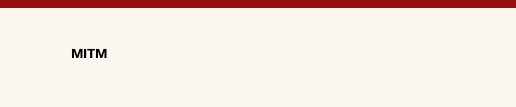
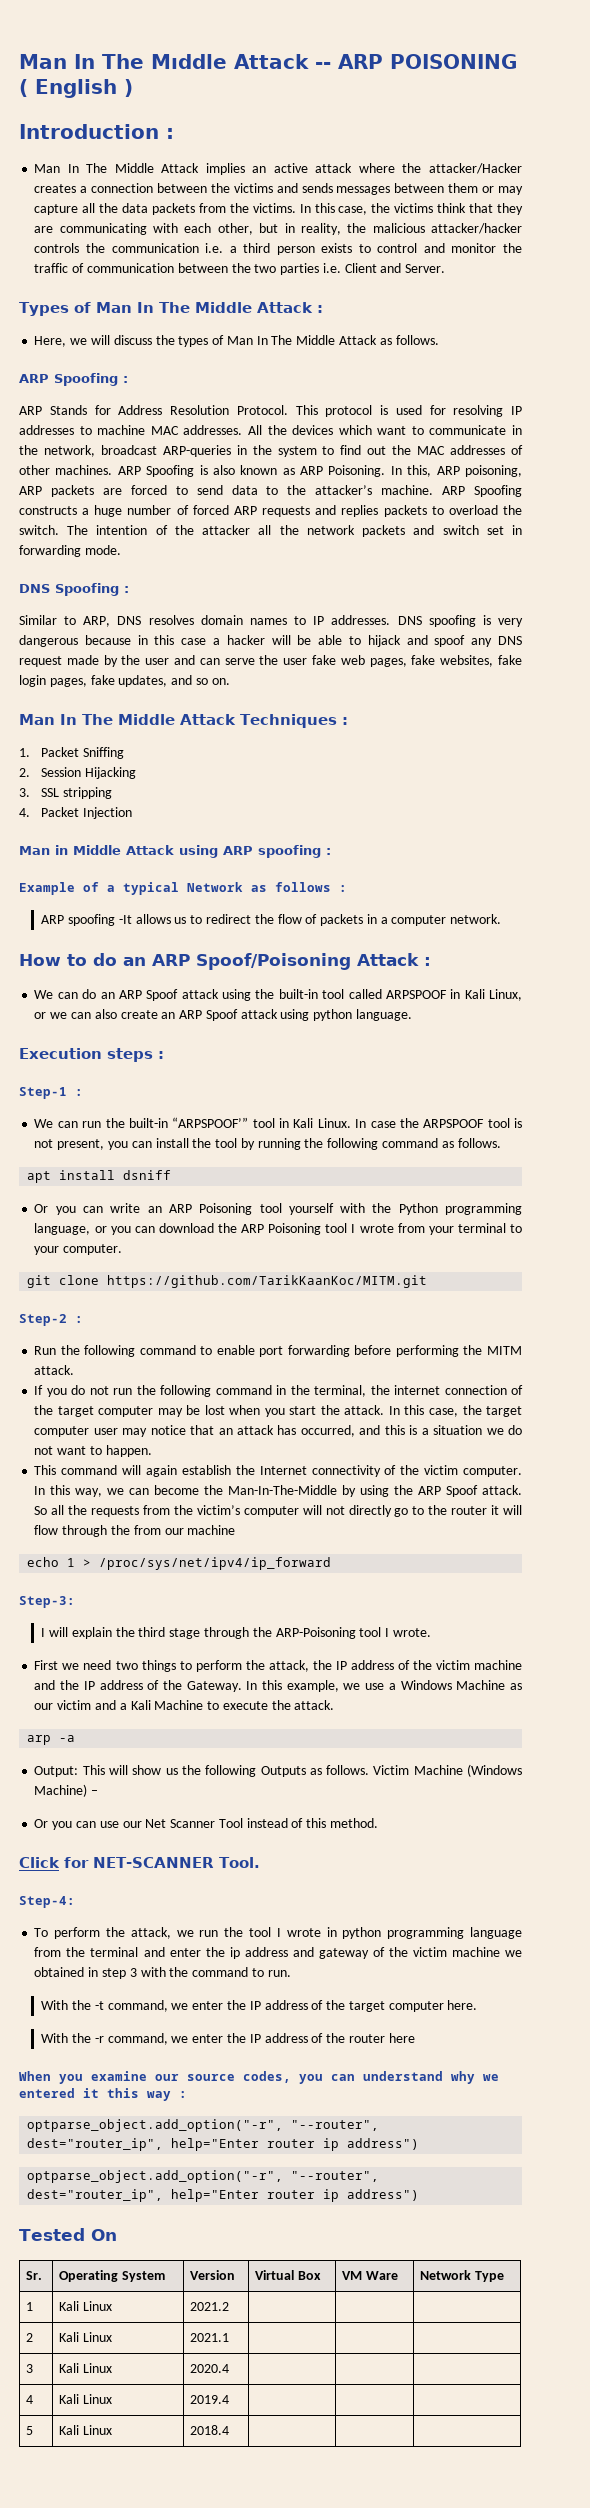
[71,48,107,58] MITM -> [19,54,517,69] [19,79,133,98] [19,124,174,139] [34,163,522,175] [34,183,523,195] [34,203,523,215] [34,223,523,235] [34,243,523,255] [34,263,446,275] [19,302,323,316] [34,335,439,347] [19,373,128,386] [19,405,522,417] [19,425,522,435] [19,445,523,457] [19,465,522,477] [19,485,522,497] [19,505,522,517] [19,525,522,537] [19,545,121,557] [19,583,129,596] [19,615,523,627] [19,635,523,647] [19,655,523,667] [19,675,230,687] [19,714,348,728] [19,747,125,759] [19,767,137,779] [19,787,113,799] [19,807,133,819] [19,845,331,858] [19,882,347,895] [41,914,502,926] [19,953,431,970] [34,989,522,1001] [34,1009,412,1021] [19,1048,164,1062] [19,1087,83,1099] [34,1117,522,1128] [34,1138,501,1150] [27,1170,172,1183] [34,1203,522,1215] [34,1223,522,1235] [34,1244,123,1255] [27,1275,428,1288] [19,1314,83,1326] [34,1345,522,1357] [34,1365,75,1375] [34,1385,524,1397] [34,1405,522,1417] [34,1425,522,1437] [34,1445,152,1457] [34,1465,522,1477] [34,1485,522,1497] [34,1505,523,1517] [34,1525,236,1537] [27,1557,332,1570] [19,1596,75,1608] [41,1627,431,1639] [34,1660,523,1672] [34,1680,522,1692] [34,1700,335,1710] [27,1735,76,1745] [34,1764,523,1777] [34,1784,99,1797] [34,1818,378,1830] [19,1857,260,1868] [19,1896,75,1908] [34,1927,523,1939] [34,1947,522,1959] [34,1967,291,1979] [41,2000,478,2012] [41,2033,415,2045] [19,2071,499,2084] [19,2088,187,2101] [27,2119,380,2132] [27,2138,420,2151] [27,2170,380,2183] [27,2189,420,2202] [19,2228,117,2241] [25,2271,42,2280] [58,2270,165,2282] [189,2270,235,2280] [254,2270,321,2280] [341,2271,398,2280] [419,2270,504,2282] [25,2302,33,2311] [58,2301,112,2311] [189,2302,229,2311] [25,2333,33,2342] [58,2332,112,2342] [189,2333,229,2342] [25,2364,33,2373] [58,2363,112,2373] [189,2364,229,2373] [25,2395,33,2404] [58,2394,112,2404] [189,2395,229,2404] [25,2426,33,2435] [58,2425,112,2435] [189,2425,229,2435] Man In The Mıddle Attack -- ARP POISONING ( English ) // Introduction : // Man In The Middle Attack implies an active attack where the attacker/Hacker creates a connection between the victims and sends messages between them or may capture all the data packets from the victims. In this case, the victims think that they are communicating with each other, but in reality, the malicious attacker/hacker controls the communication i.e. a third person exists to control and monitor the traffic of communication between the two parties i.e. Client and Server. // Types of Man In The Middle Attack : // Here, we will discuss the types of Man In The Middle Attack as follows. // ARP Spoofing : // ARP Stands for Address Resolution Protocol. This protocol is used for resolving IP addresses to machine MAC addresses. All the devices which want to communicate in the network, broadcast ARP-queries in the system to find out the MAC addresses of other machines. ARP Spoofing is also known as ARP Poisoning. In this, ARP poisoning, ARP packets are forced to send data to the attacker’s machine. ARP Spoofing constructs a huge number of forced ARP requests and replies packets to overload the switch. The intention of the attacker all the network packets and switch set in forwarding mode. // DNS Spoofing : // Similar to ARP, DNS resolves domain names to IP addresses. DNS spoofing is very dangerous because in this case a hacker will be able to hijack and spoof any DNS request made by the user and can serve the user fake web pages, fake websites, fake login pages, fake updates, and so on. // Man In The Middle Attack Techniques : // 1. Packet Sniffing // 2. Session Hijacking // 3. SSL stripping // 4. Packet Injection // Man in Middle Attack using ARP spoofing : // Example of a typical Network as follows : // ARP spoofing -It allows us to redirect the flow of packets in a computer network. // How to do an ARP Spoof/Poisoning Attack : // We can do an ARP Spoof attack using the built-in tool called ARPSPOOF in Kali Linux, or we can also create an ARP Spoof attack using python language. // Execution steps : // Step-1 : // We can run the built-in “ARPSPOOF’” tool in Kali Linux. In case the ARPSPOOF tool is not present, you can install the tool by running the following command as follows. // apt install dsniff // Or you can write an ARP Poisoning tool yourself with the Python programming language, or you can download the ARP Poisoning tool I wrote from your terminal to your computer. // git clone https://github.com/TarikKaanKoc/MITM.git // Step-2 : // Run the following command to enable port forwarding before performing the MITM attack. // If you do not run the following command in the terminal, the internet connection of the target computer may be lost when you start the attack. In this case, the target computer user may notice that an attack has occurred, and this is a situation we do not want to happen. // This command will again establish the Internet connectivity of the victim computer. In this way, we can become the Man-In-The-Middle by using the ARP Spoof attack. So all the requests from the victim’s computer will not directly go to the router it will flow through the from our machine // echo 1 > /proc/sys/net/ipv4/ip_forward // Step-3: // I will explain the third stage through the ARP-Poisoning tool I wrote. // First we need two things to perform the attack, the IP address of the victim machine and the IP address of the Gateway. In this example, we use a Windows Machine as our victim and a Kali Machine to execute the attack. // arp -a // Output: This will show us the following Outputs as follows. Victim Machine (Windows Machine) – // Or you can use our Net Scanner Tool instead of this method. // Click for NET-SCANNER Tool. // Step-4: // To perform the attack, we run the tool I wrote in python programming language from the terminal and enter the ip address and gateway of the victim machine we obtained in step 3 with the command to run. // With the -t command, we enter the IP address of the target computer here. // With the -r command, we enter the IP address of the router here // When you examine our source codes, you can understand why we entered it this way : // optparse_object.add_option("-r", "--router", dest="router_ip", help="Enter router ip address") // optparse_object.add_option("-r", "--router", dest="router_ip", help="Enter router ip address") // Tested On // Sr. | Operating System | Version | Virtual Box | VM Ware | Network Type // 1 | Kali Linux | 2021.2 | | | // 2 | Kali Linux | 2021.1 | | | // 3 | Kali Linux | 2020.4 | | | // 4 | Kali Linux | 2019.4 | | | // 5 | Kali Linux | 2018.4 | | |

